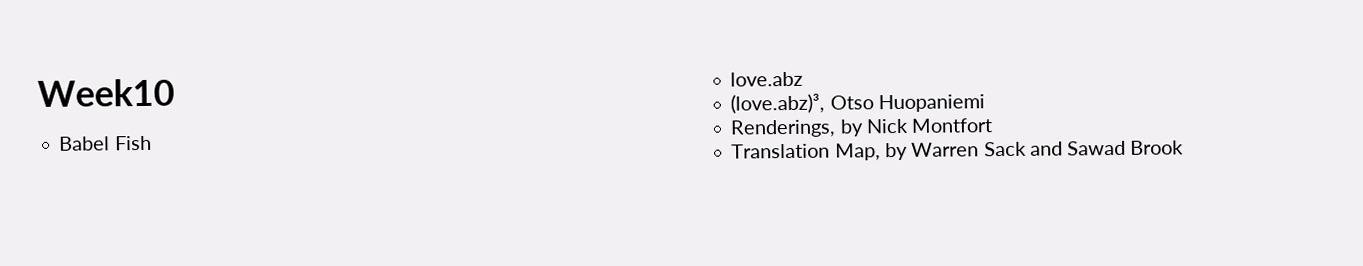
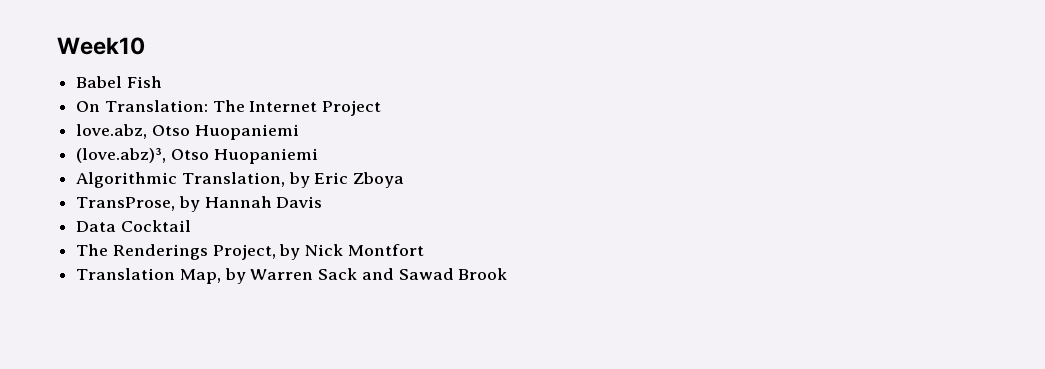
[730,71,804,87] [730,93,985,114] [730,119,837,138] love.abz // (love.abz)³, Otso Huopaniemi // Renderings, -> [76,100,382,116] [76,124,299,140] [76,148,318,164] [76,172,405,188] [76,196,323,212] [76,220,191,232] [76,244,276,260] On Translation: The Internet Project // love.abz, Otso Huopaniemi // (love.abz)³, Otso Huopaniemi // Algorithmic Translation, by Eric Zboya // TransProse, by Hannah Davis // Data Cocktail // The Renderings Project,

